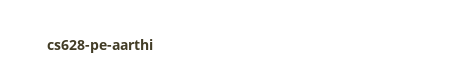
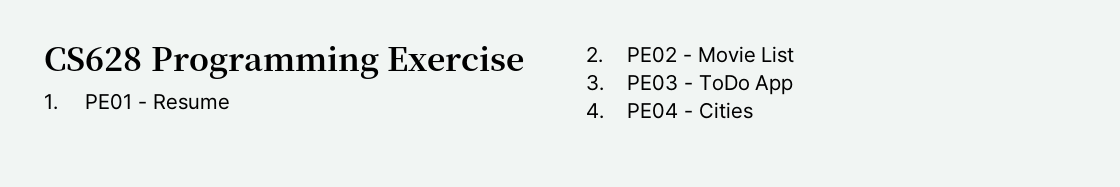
[47,39,153,53] cs628-pe-aarthi -> [44,46,525,79] [44,93,230,110] [586,46,795,63] [586,74,794,95] [586,102,753,119] CS628 Programming Exercise // 1. PE01 - Resume // 2. PE02 - Movie List // 3. PE03 - ToDo App // 4. PE04 - Cities

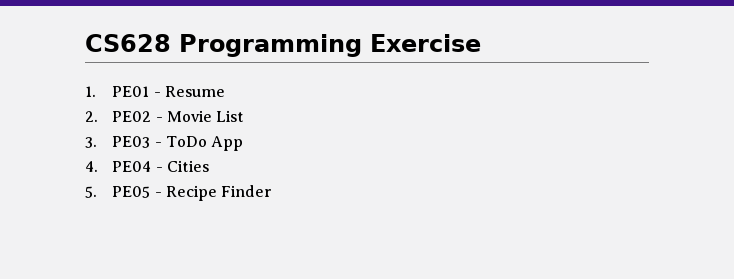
(753, 110) none -> [85,185,273,201] // 5. PE05 - Recipe Finder

